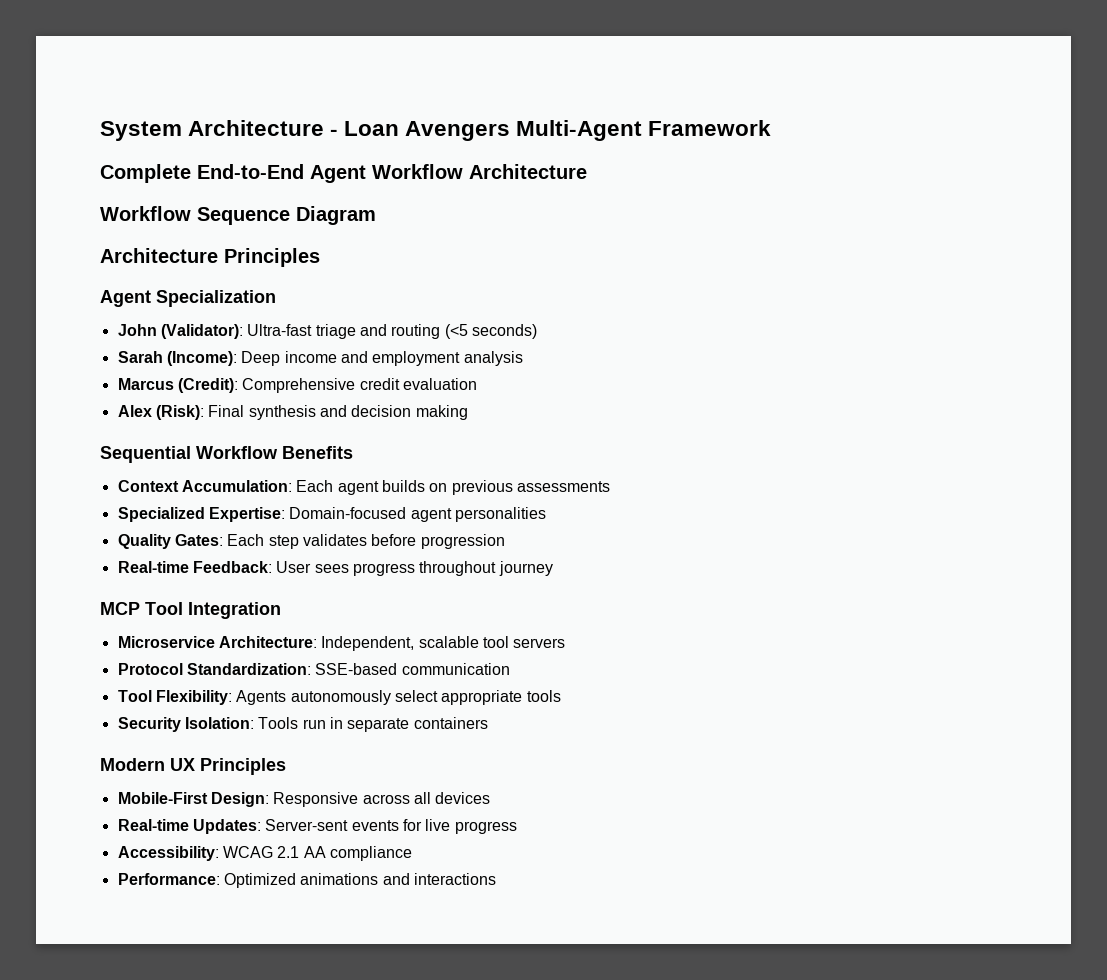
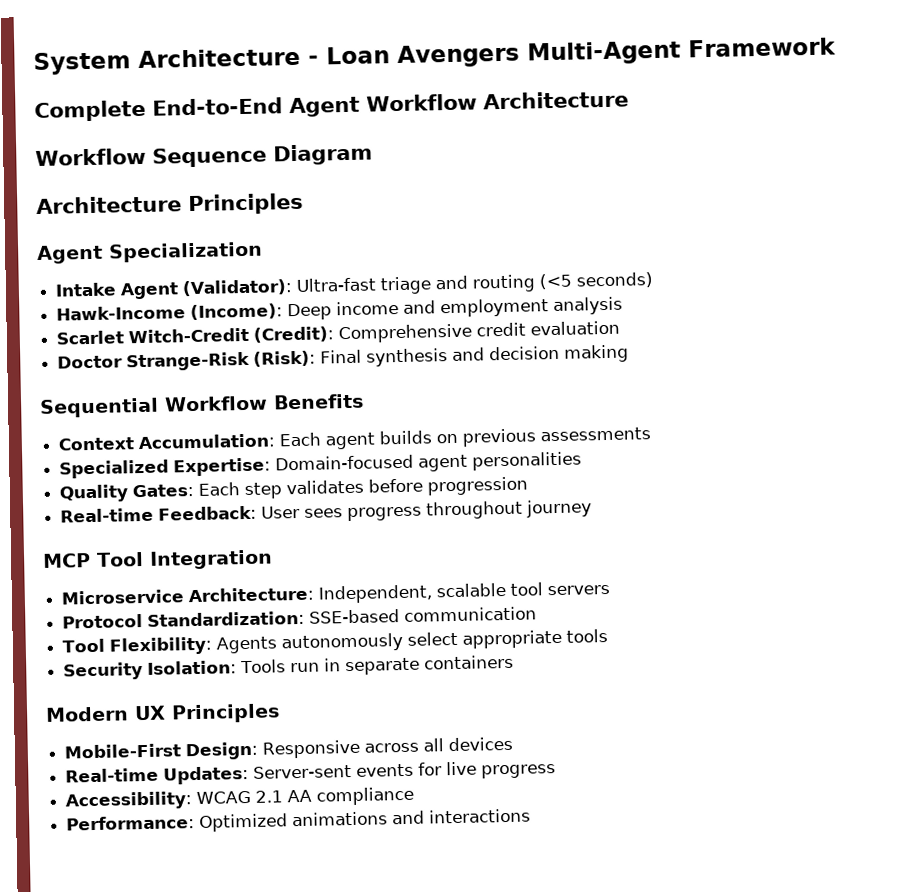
[117,324,157,336] John -> [55,282,180,300] Intake Agent
[117,351,163,363] Sarah -> [56,305,187,321] Hawk-Income
[117,378,174,390] Marcus -> [56,327,250,345] Scarlet Witch-Credit
[117,405,152,417] Alex -> [57,351,251,372] Doctor Strange-Risk

